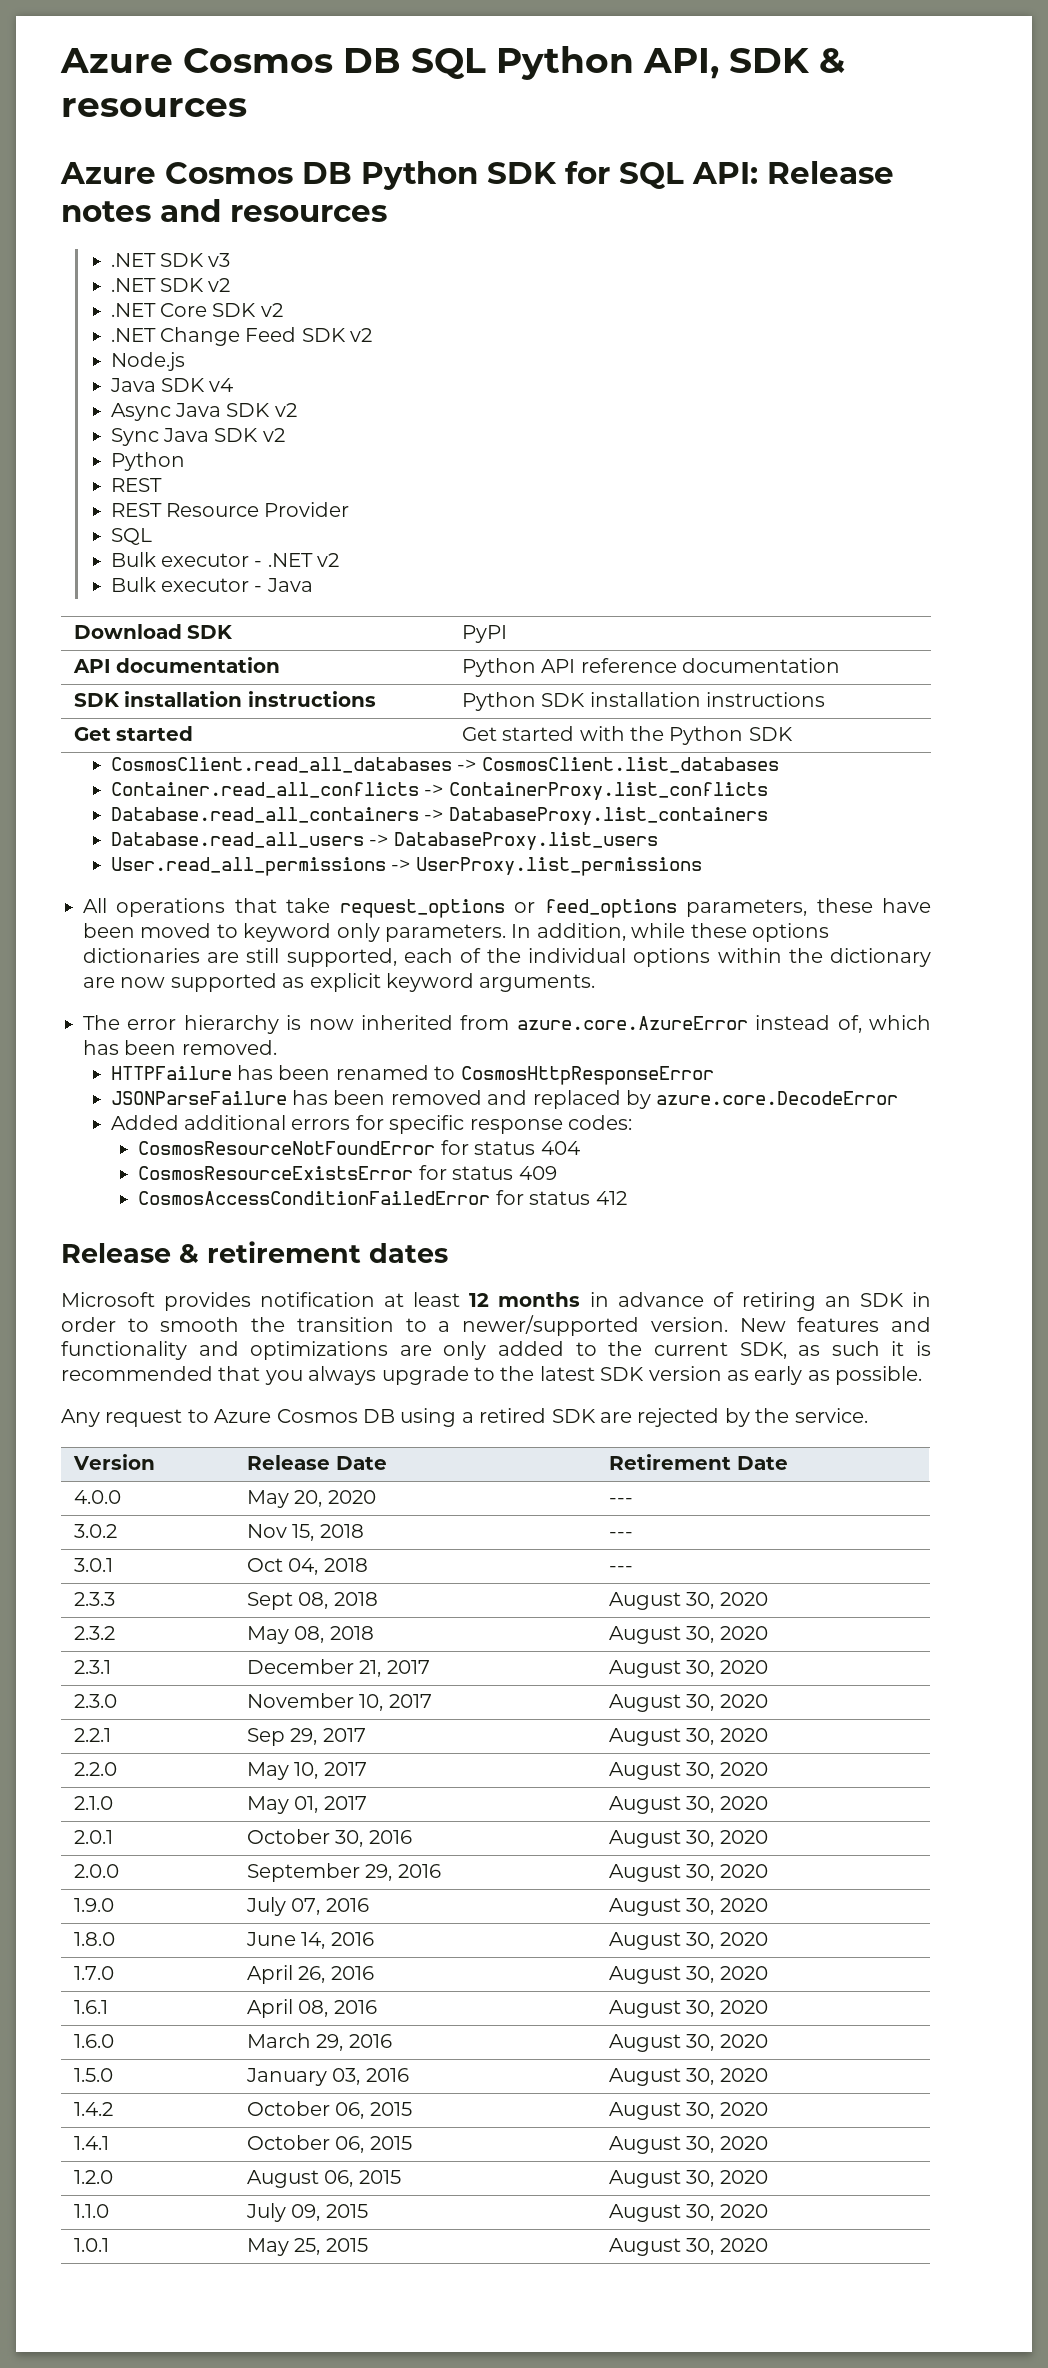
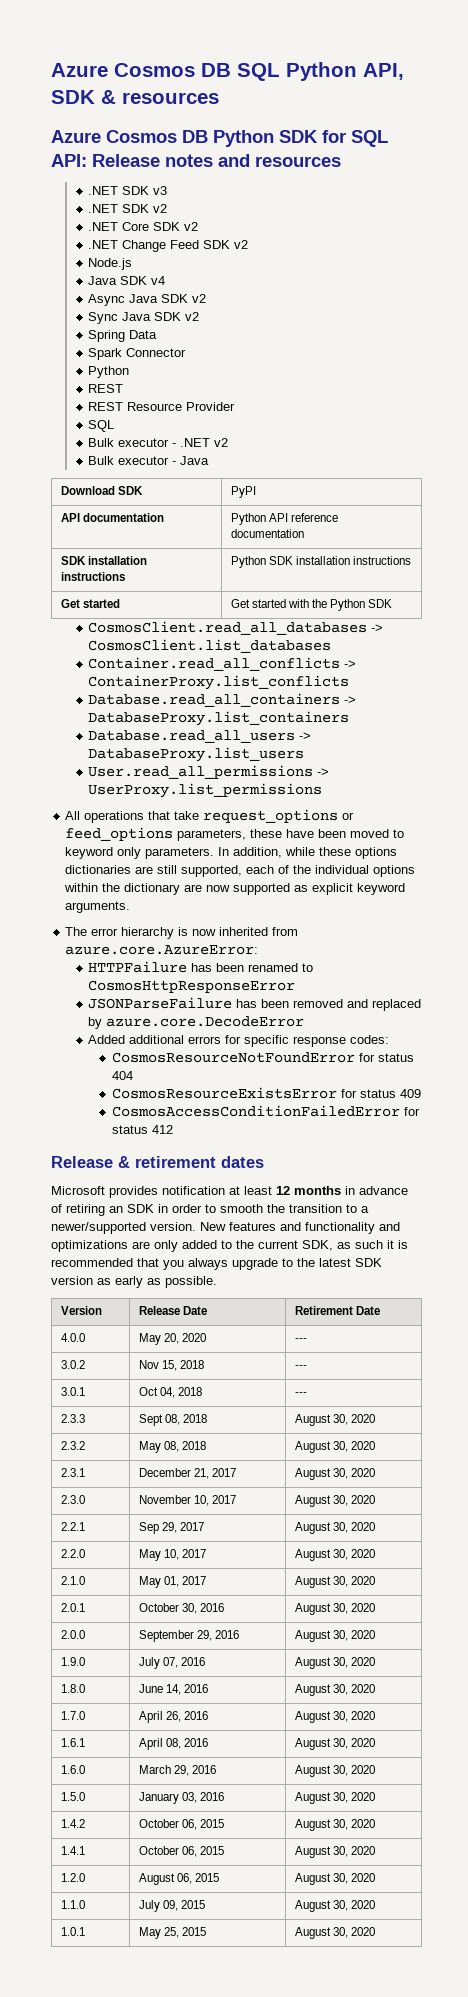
(285, 435) none -> [88,330,158,342] [88,348,187,360] // Spring Data // Spark Connector
[516,1015,931,1033] [83,1040,277,1055] azure.core.AzureError instead of, which has been removed. -> [65,945,259,955] azure.core.AzureError:
[61,1408,868,1427] // Any request to Azure Cosmos DB using a retired SDK are rejected by the service. -> (217, 1282) none

